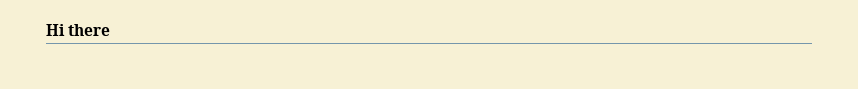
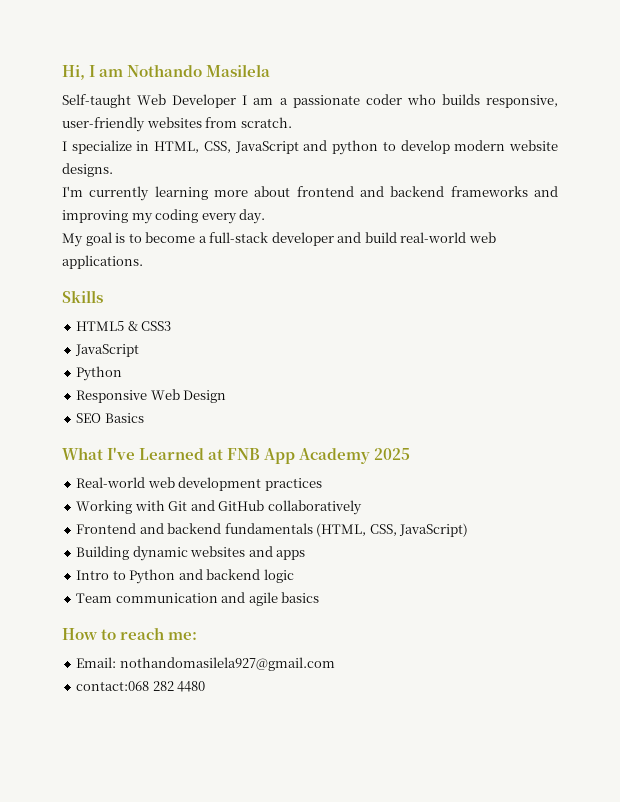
[46,24,111,36] Hi there -> [62,64,271,80] [62,94,558,108] [62,117,292,132] [62,140,558,155] [62,163,113,177] [62,186,558,201] [62,209,266,224] [62,232,496,247] [62,255,143,269] [62,290,103,303] [76,321,172,331] [75,344,140,357] [76,366,123,381] [76,389,227,403] [76,413,144,423] [62,447,411,464] [76,477,322,491] [76,500,362,515] [76,523,469,537] [76,546,306,561] [76,569,294,584] [76,592,320,606] [62,627,198,640] [76,657,335,671] [76,681,206,692] Hi, I am Nothando Masilela // Self-taught Web Developer I am a passionate coder who builds responsive, user-friendly websites from scratch. // I specialize in HTML, CSS, JavaScript and python to develop modern website designs. // I'm currently learning more about frontend and backend frameworks and improving my coding every day. // My goal is to become a full-stack developer and build real-world web applications. // Skills // HTML5 & CSS3 // JavaScript // Python // Responsive Web Design // SEO Basics // What I've Learned at FNB App Academy 2025 // Real-world web development practices // Working with Git and GitHub collaboratively // Frontend and backend fundamentals (HTML, CSS, JavaScript) // Building dynamic websites and apps // Intro to Python and backend logic // Team communication and agile basics // How to reach me: // Email: nothandomasilela927@gmail.com // contact:068 282 4480

